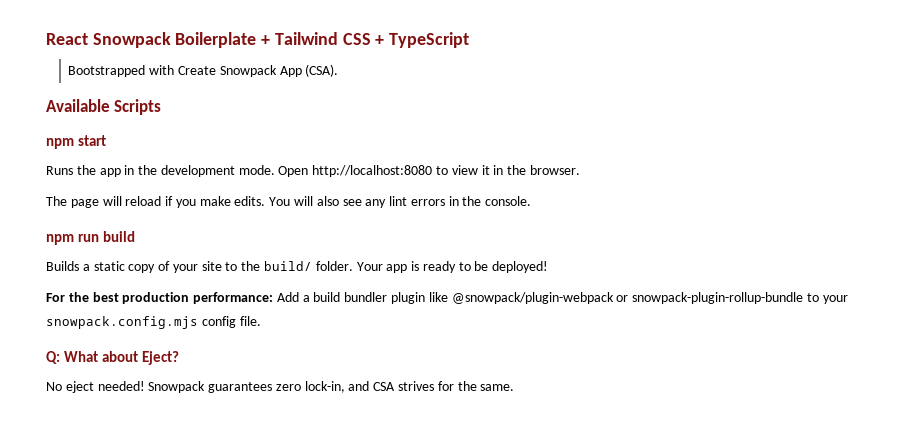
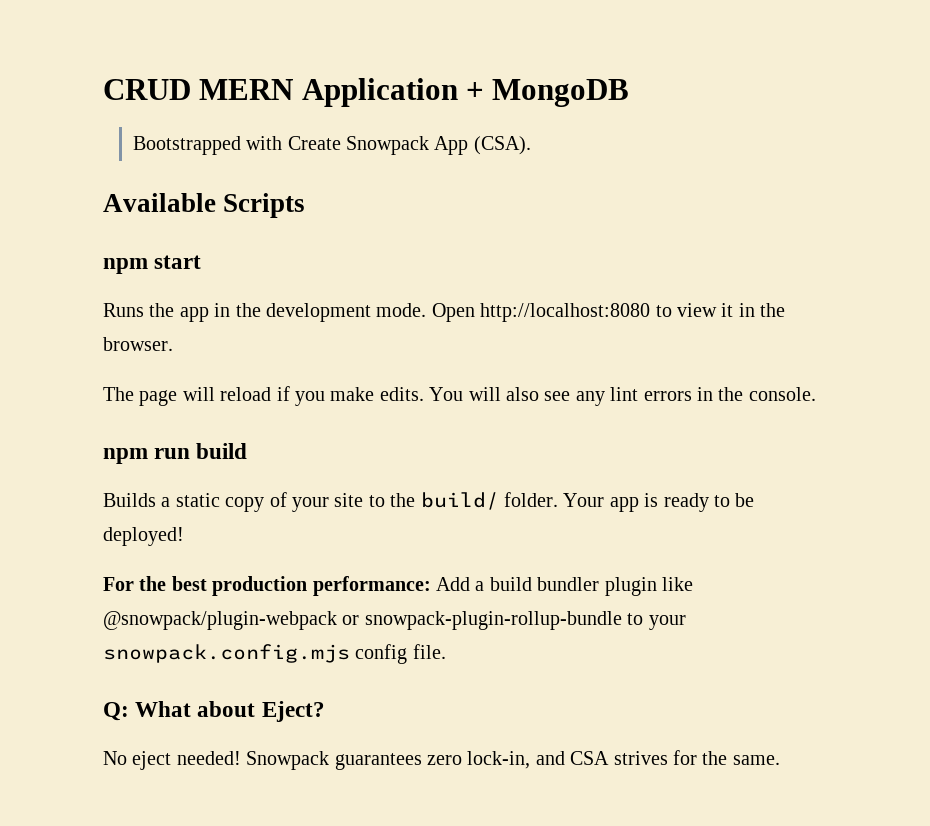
[46,32,470,48] React Snowpack Boilerplate + Tailwind CSS + TypeScript -> [103,78,630,107] CRUD MERN Application + MongoDB

